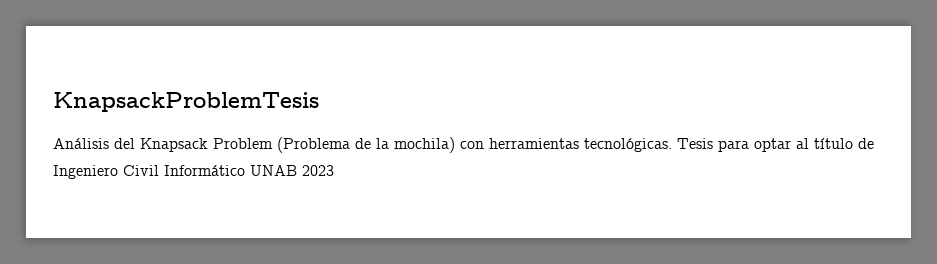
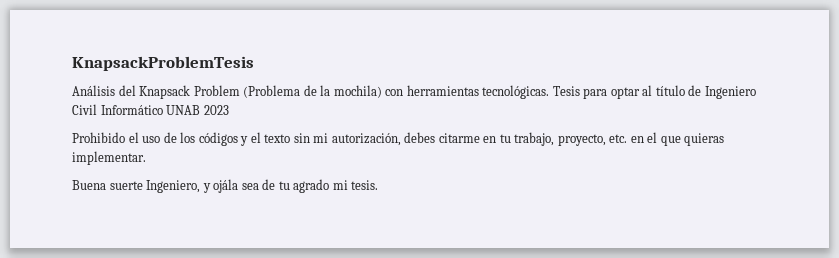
(334, 170) none -> [72,132,725,146] [72,151,146,165] [72,179,379,193] // Prohibido el uso de los códigos y el texto sin mi autorización, debes citarme en tu trabajo, proyecto, etc. en el que quieras implementar. // Buena suerte Ingeniero, y ojála sea de tu agrado mi tesis.

